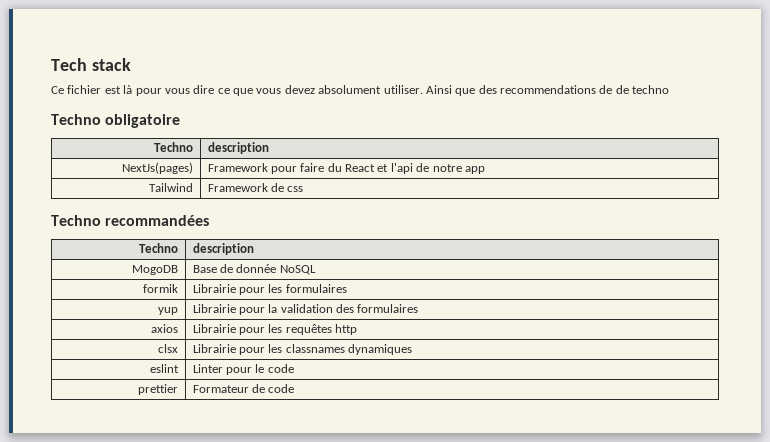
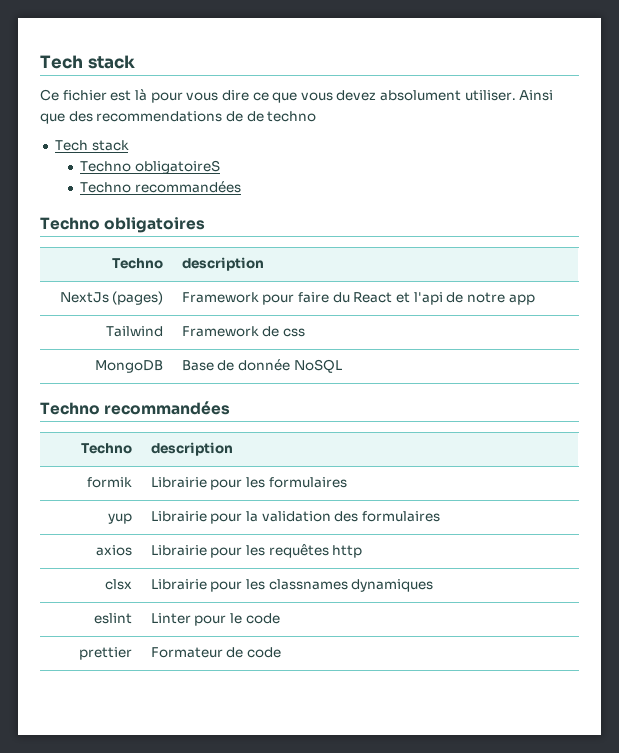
[51,114,181,128] [154,142,194,152] [207,142,269,154] [122,162,194,174] // Techno obligatoire // Techno | description // NextJs(pages) -> [54,140,129,151] [80,160,220,174] [80,181,241,193] [40,217,206,233] [112,258,164,269] [181,257,264,271] [59,291,164,305] // Tech stack // Techno obligatoireS // Techno recommandées // Techno obligatoires // Techno | description // NextJs (pages)
(304, 189) none -> [95,360,164,373] [181,359,342,373] // MongoDB | Base de donnée NoSQL
[132,265,179,275] [192,264,316,275] // MogoDB | Base de donnée NoSQL -> (233, 449) none

